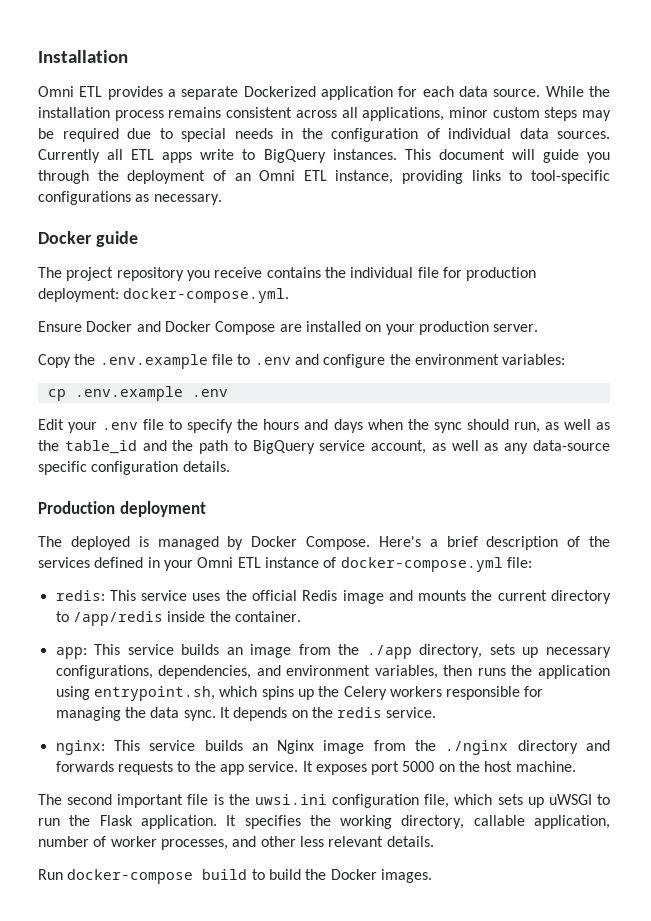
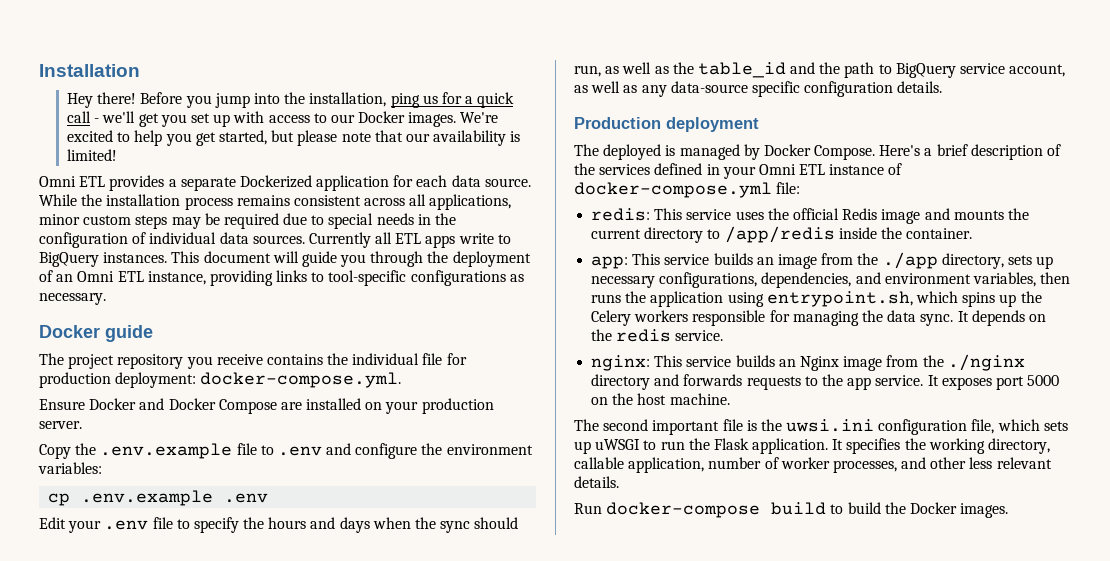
(128, 56) none -> [67,92,515,108] [67,111,499,127] [67,130,521,146] [67,149,118,161] // Hey there! Before you jump into the installation, ping us for a quick call - we'll get you set up with access to our Docker images. We're excited to help you get started, but please note that our availability is limited!

